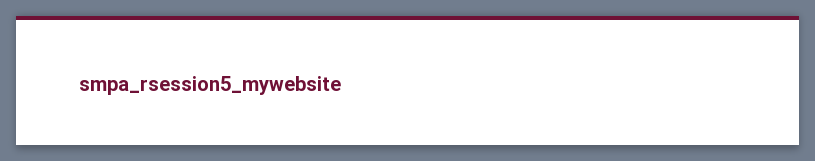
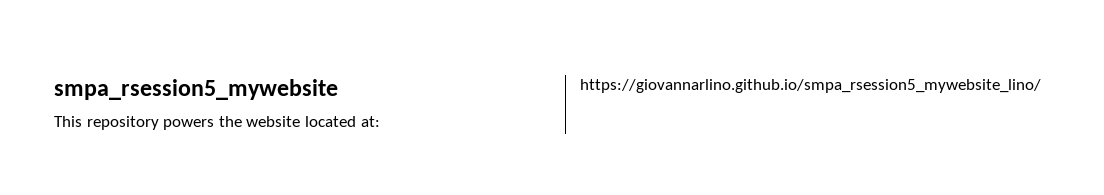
(341, 85) none -> [54,116,380,130] [580,79,1041,93] // This repository powers the website located at: https://giovannarlino.github.io/smpa_rsession5_mywebsite_lino/

